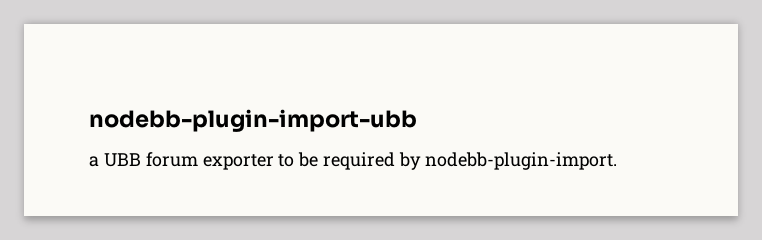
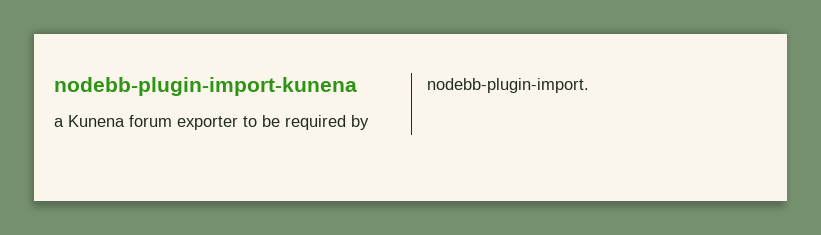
[89,109,417,132] nodebb-plugin-import-ubb -> [54,77,357,96] nodebb-plugin-import-kunena
[103,153,141,167] UBB -> [68,115,125,127] Kunena

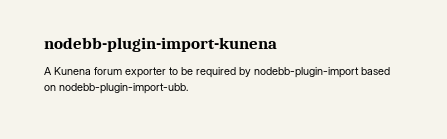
[54,118,64,127] a -> [44,67,52,75] A
[427,78,589,93] nodebb-plugin-import. -> [254,67,390,78] [44,83,188,94] nodebb-plugin-import based on nodebb-plugin-import-ubb.

